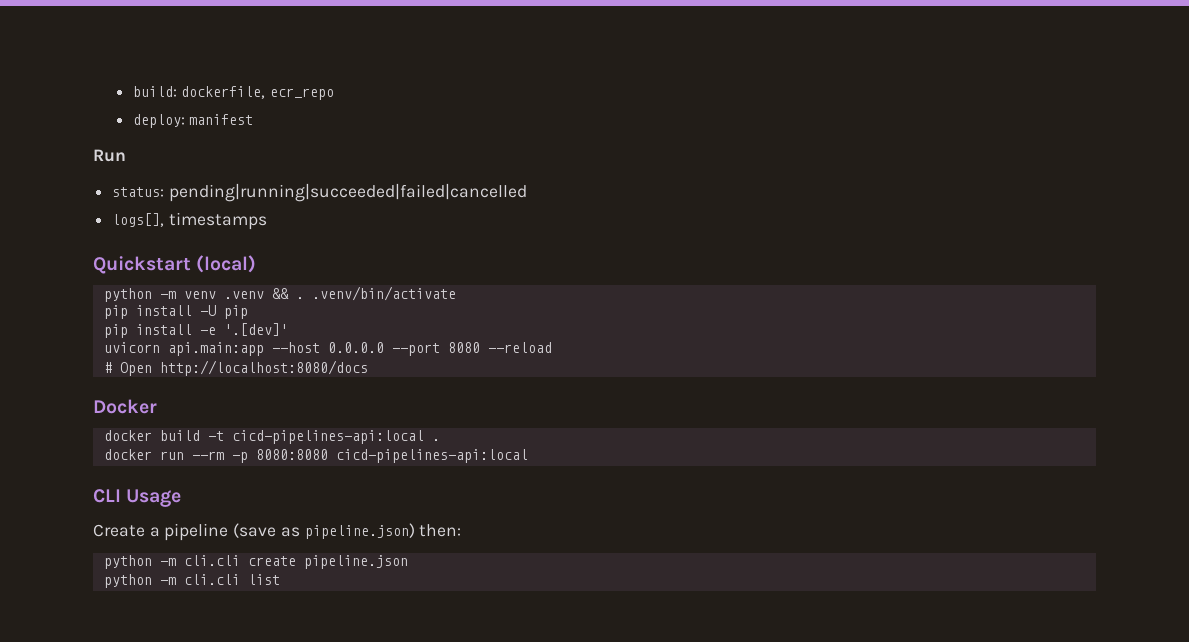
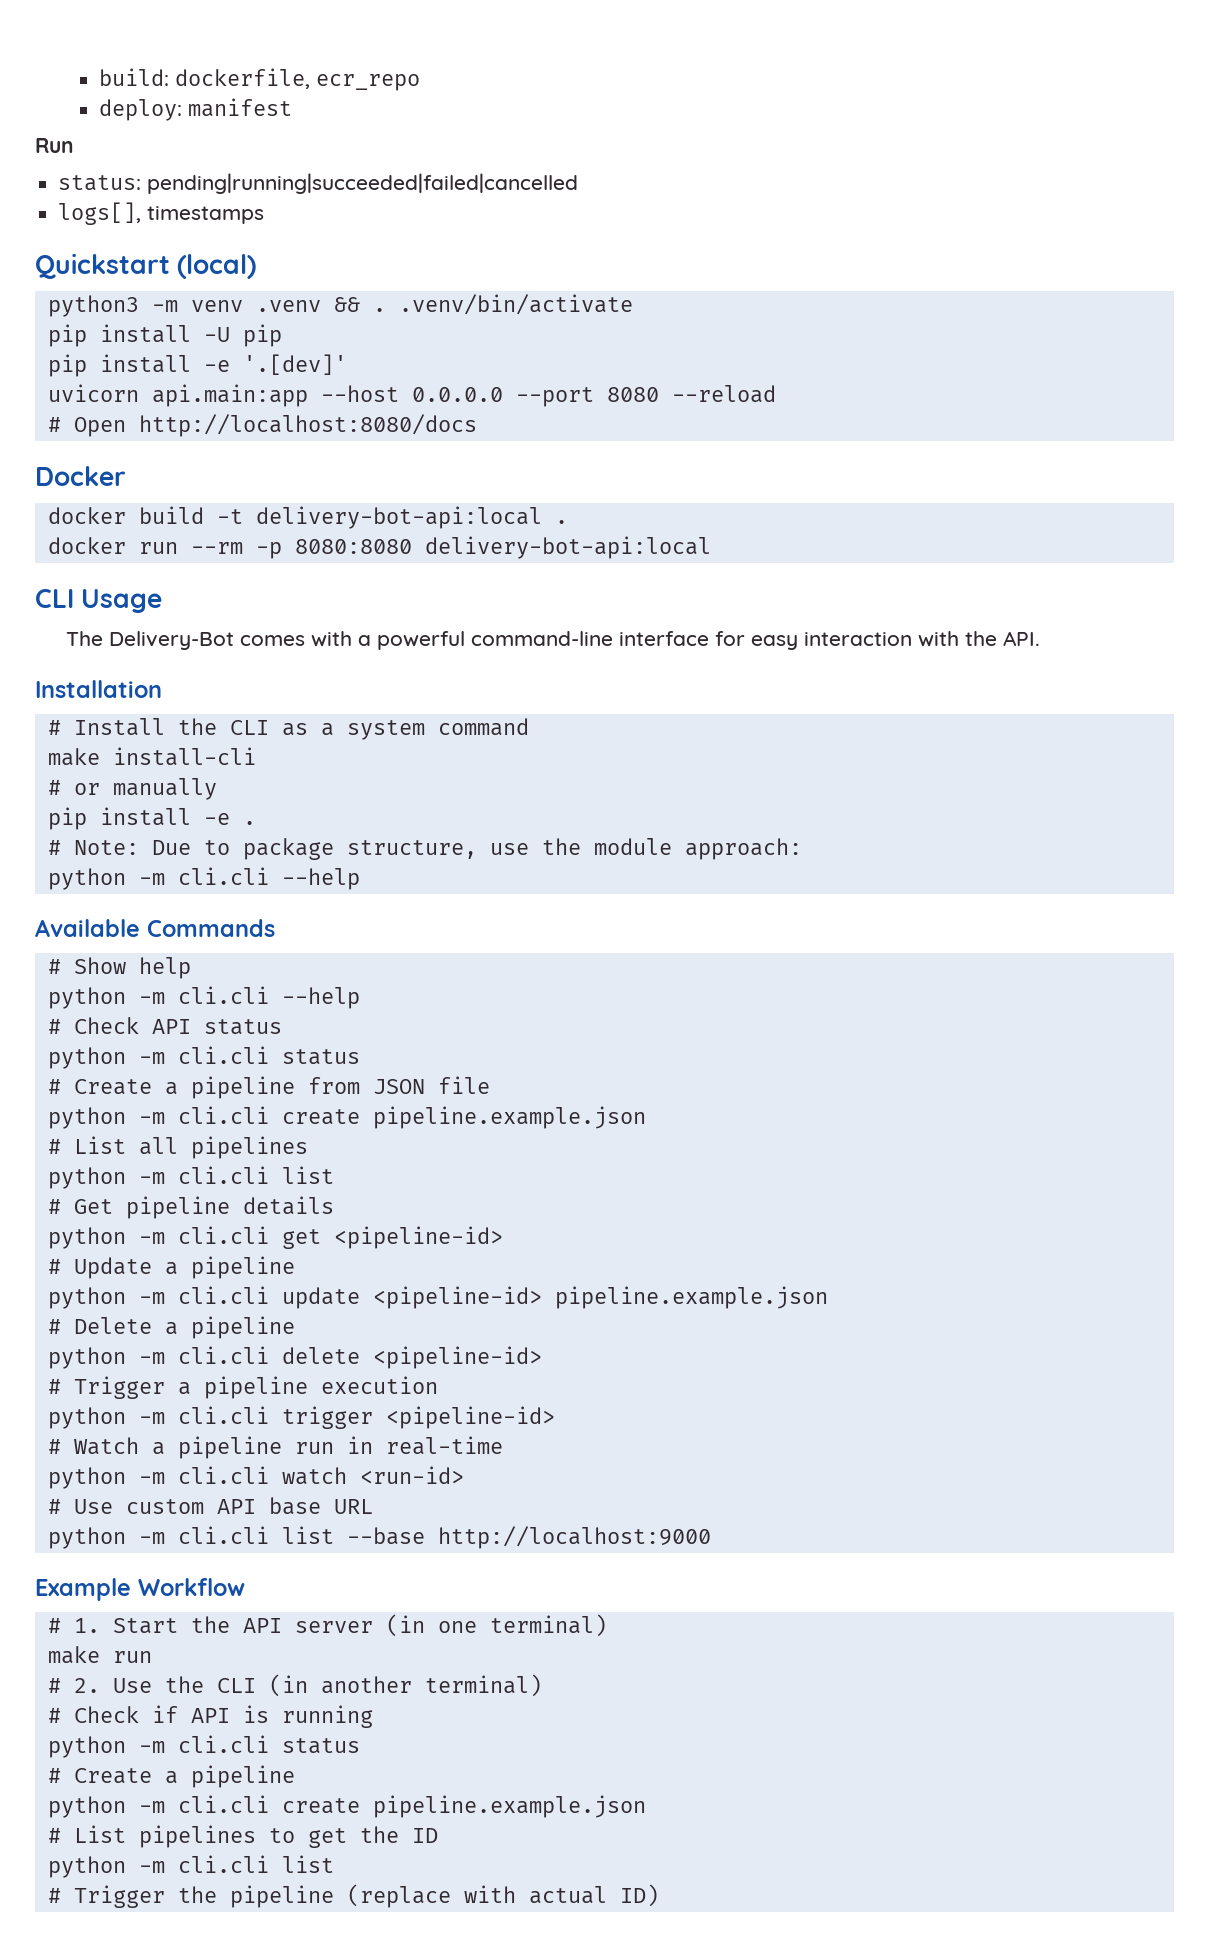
[103,288,152,302] python -> [47,295,139,317] python3
[231,430,424,444] cicd-pipelines-api:local -> [255,506,542,529] delivery-bot-api:local
[335,449,528,463] cicd-pipelines-api:local -> [424,536,711,559] delivery-bot-api:local
[93,523,462,541] [103,555,408,569] [103,574,280,588] Create a pipeline (save as pipeline.json) then: // python -m cli.cli create pipeline.json // python -m cli.cli list -> [65,631,1040,650] [35,680,162,698] [47,718,529,740] [47,747,256,766] [47,778,217,800] [47,807,256,830] [47,838,802,860] [47,867,360,890] [35,919,275,937] [47,957,191,979] [47,986,360,1009] [47,1017,282,1035] [47,1046,360,1069] [47,1076,490,1099] [47,1106,646,1129] [47,1136,308,1159] [47,1166,334,1189] [47,1196,334,1219] [47,1226,503,1249] [47,1256,295,1279] [47,1286,828,1309] [47,1316,295,1339] [47,1346,542,1369] [47,1376,438,1399] [47,1406,555,1429] [47,1436,503,1459] [47,1466,464,1489] [47,1497,373,1515] [47,1526,711,1549] [35,1578,245,1601] [47,1614,607,1637] [47,1646,152,1664] [47,1674,542,1697] [47,1705,373,1728] [47,1735,360,1758] [47,1765,295,1788] [47,1795,646,1818] [47,1825,438,1848] [47,1855,334,1878] [47,1884,659,1908] The Delivery-Bot comes with a powerful command-line interface for easy interaction with the API. // Installation // # Install the CLI as a system command // make install-cli // # or manually // pip install -e . // # Note: Due to package structure, use the module approach: // python -m cli.cli --help // Available Commands // # Show help // python -m cli.cli --help // # Check API status // python -m cli.cli status // # Create a pipeline from JSON file // python -m cli.cli create pipeline.example.json // # List all pipelines // python -m cli.cli list // # Get pipeline details // python -m cli.cli get <pipeline-id> // # Update a pipeline // python -m cli.cli update <pipeline-id> pipeline.example.json // # Delete a pipeline // python -m cli.cli delete <pipeline-id> // # Trigger a pipeline execution // python -m cli.cli trigger <pipeline-id> // # Watch a pipeline run in real-time // python -m cli.cli watch <run-id> // # Use custom API base URL // python -m cli.cli list --base http://localhost:9000 // Example Workflow // # 1. Start the API server (in one terminal) // make run // # 2. Use the CLI (in another terminal) // # Check if API is running // python -m cli.cli status // # Create a pipeline // python -m cli.cli create pipeline.example.json // # List pipelines to get the ID // python -m cli.cli list // # Trigger the pipeline (replace with actual ID)

